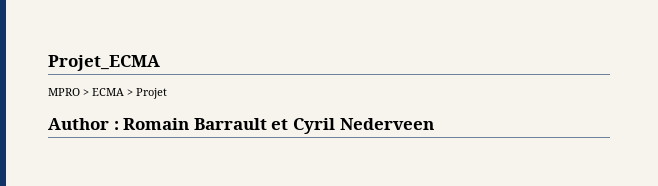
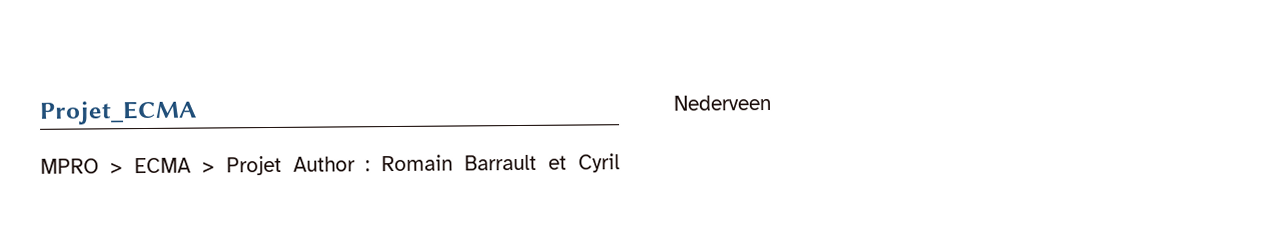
(167, 93) // -> (282, 165) none

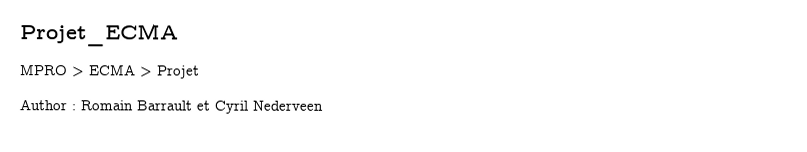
(282, 165) none -> (200, 72) //

